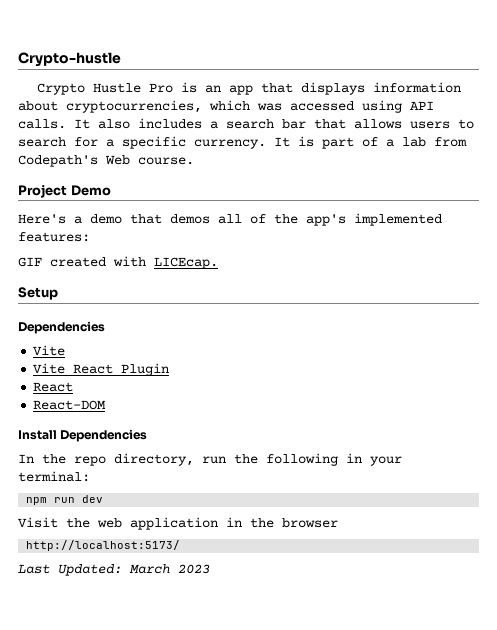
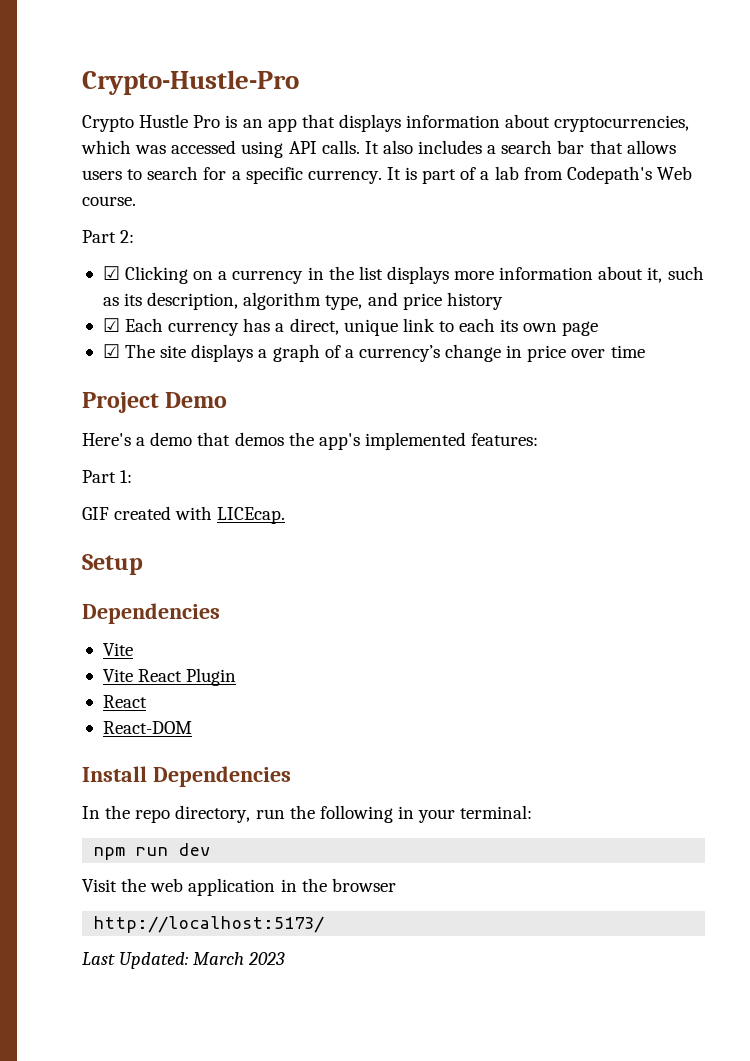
[18,52,121,67] Crypto-hustle -> [82,70,299,95] Crypto-Hustle-Pro
(194, 161) none -> [82,230,135,243] [102,266,704,284] [102,292,503,310] [102,318,599,336] [102,344,645,362] // Part 2: // ☑ Clicking on a currency in the list displays more information about it, such as its description, algorithm type, and price history // ☑ Each currency has a direct, unique link to each its own page // ☑ The site displays a graph of a currency’s change in price over time
[218,214,266,224] all of -> (284, 439) none
(90, 237) none -> [82,470,133,483] // Part 1:

